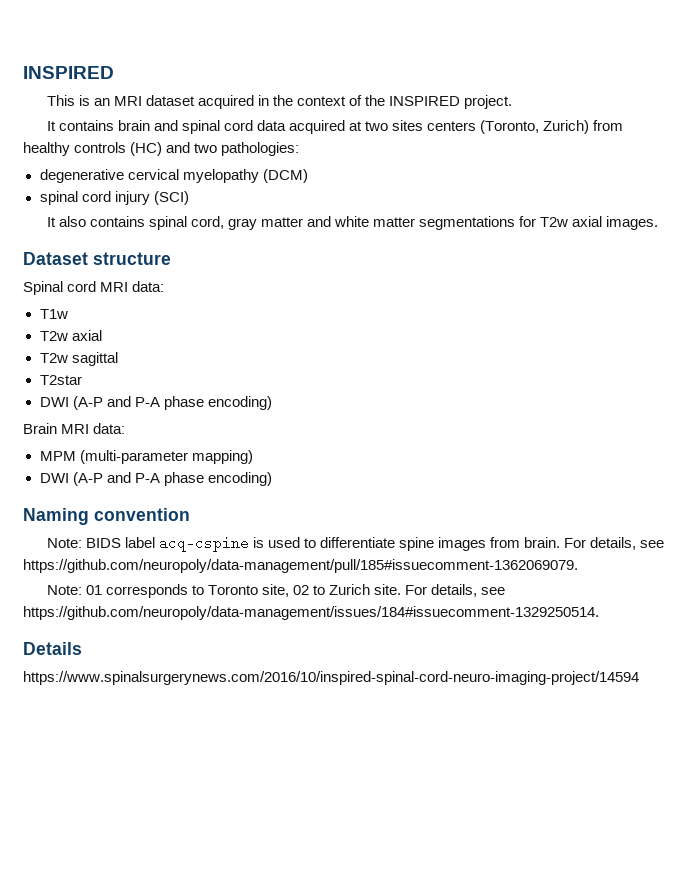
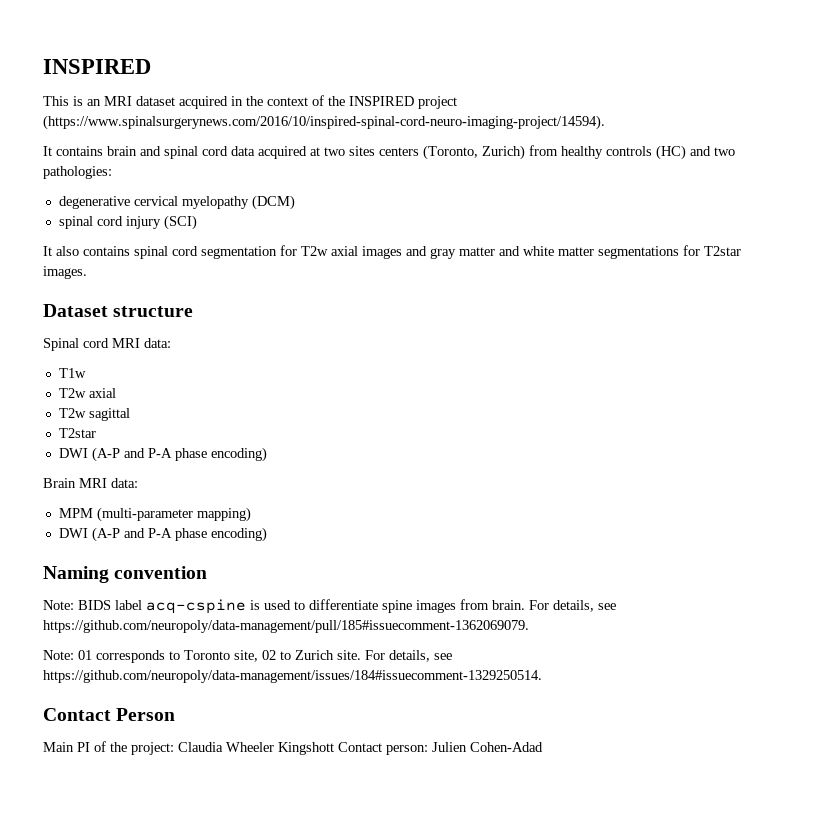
[464,95,513,109] project. -> [418,96,457,109] [43,115,605,130] project (https://www.spinalsurgerynews.com/2016/10/inspired-spinal-cord-neuro-imaging-project/14594).
[190,216,224,229] cord, -> [172,245,427,259] cord segmentation for T2w axial images and
[540,216,603,227] T2w axial -> [704,246,741,256] T2star
[23,642,82,655] [23,671,639,685] Details // https://www.spinalsurgerynews.com/2016/10/inspired-spinal-cord-neuro-imaging-project/14594 -> [43,708,176,721] [43,741,543,755] Contact Person // Main PI of the project: Claudia Wheeler Kingshott Contact person: Julien Cohen-Adad

